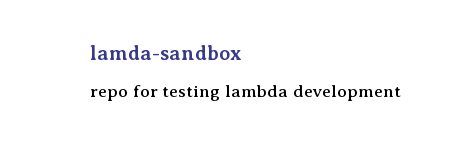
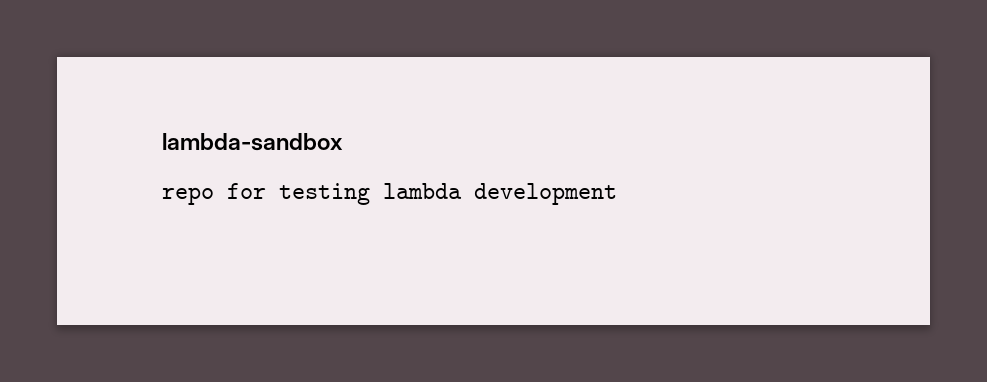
[90,45,242,60] lamda-sandbox -> [162,133,343,151] lambda-sandbox

